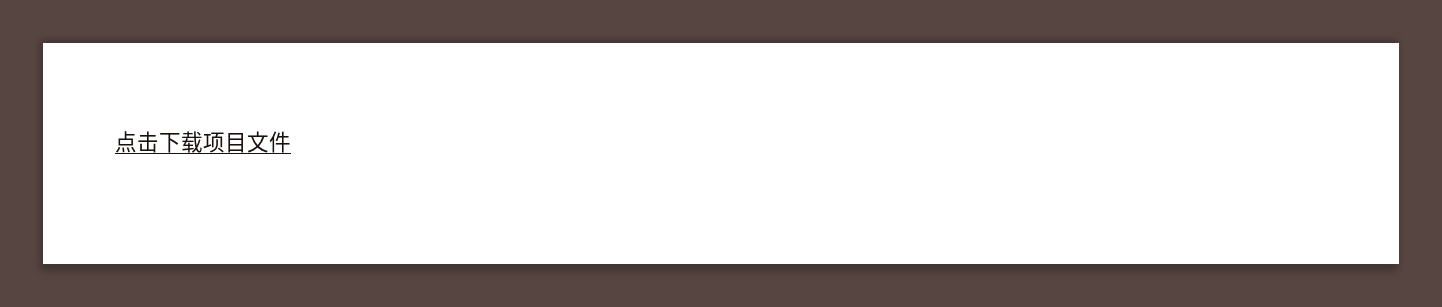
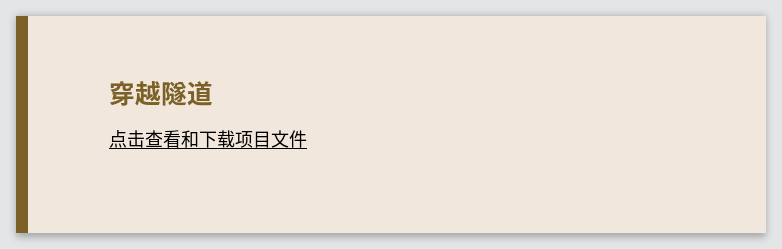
[115,131,159,153] 点击 -> [109,81,213,106] [109,130,199,148] 穿越隧道 // 点击查看和

